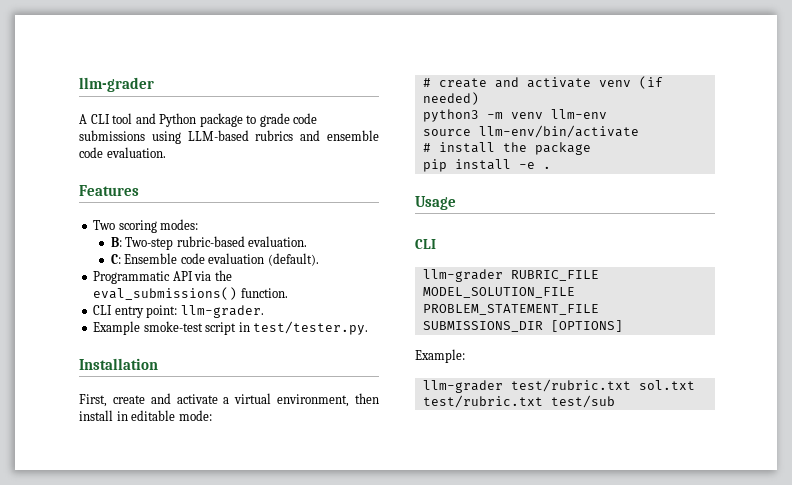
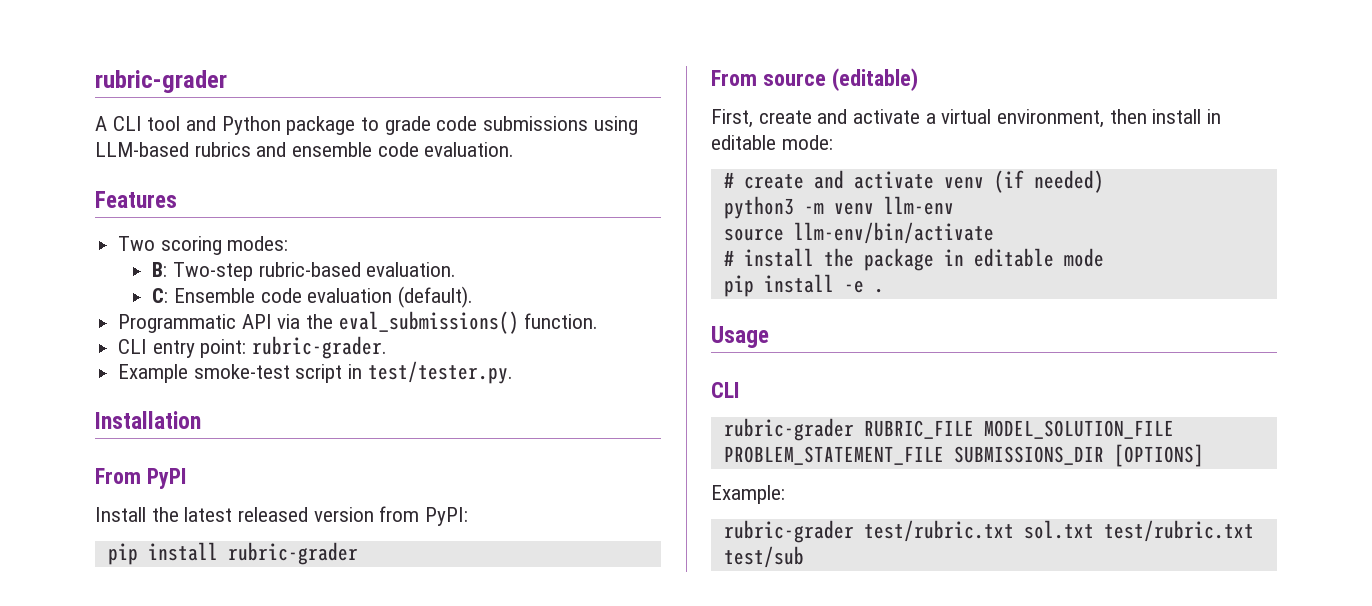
[79,77,154,92] llm-grader -> [95,70,227,93] rubric-grader
[180,305,264,318] llm-grader. -> [252,336,388,359] rubric-grader.
(158, 364) none -> [95,468,186,489] [95,506,469,526] [107,542,358,565] [711,68,918,91] // From PyPI // Install the latest released version from PyPI: // pip install rubric-grader // From source (editable)
(591, 148) none -> [943,248,1104,267] in editable mode
[422,269,503,282] llm-grader -> [723,418,854,441] rubric-grader
[422,380,503,393] llm-grader -> [723,520,854,543] rubric-grader

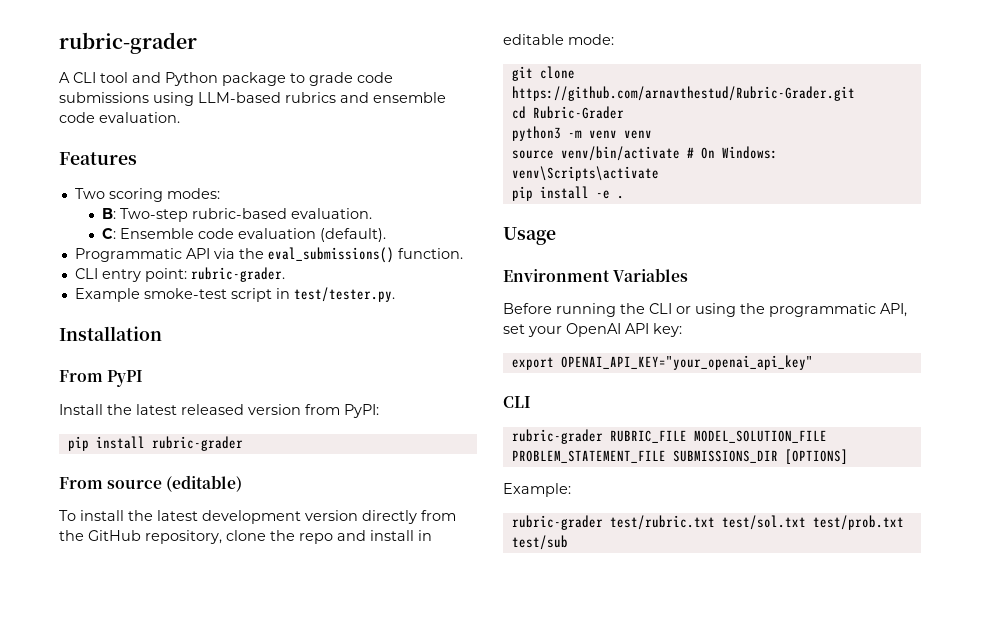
[711,109,1222,128] [711,135,833,150] [723,170,1104,193] First, create and activate a virtual environment, then install in editable mode: // # create and activate venv (if needed) -> [59,510,456,524] [59,530,432,544] [503,34,614,45] [511,66,575,81] [511,86,855,101] [511,106,624,119] To install the latest development version directly from the GitHub repository, clone the repo and install in editable mode: // git clone https://github.com/arnavthestud/Rubric-Grader.git // cd Rubric-Grader
[883,196,954,215] [723,222,994,244] [723,248,1104,271] llm-env // source llm-env/bin/activate // # install the package in editable mode -> [623,130,652,139] [511,146,778,161] [511,166,659,181] venv // source venv/bin/activate # On Windows: venv\Scripts\activate
(769, 337) none -> [503,268,689,282] [503,303,907,317] [503,323,682,337] [511,355,813,370] // Environment Variables // Before running the CLI or using the programmatic API, set your OpenAI API key: // export OPENAI_API_KEY="your_openai_api_key"
[1023,520,1254,542] sol.txt test/rubric.txt -> [721,515,904,530] test/sol.txt test/prob.txt

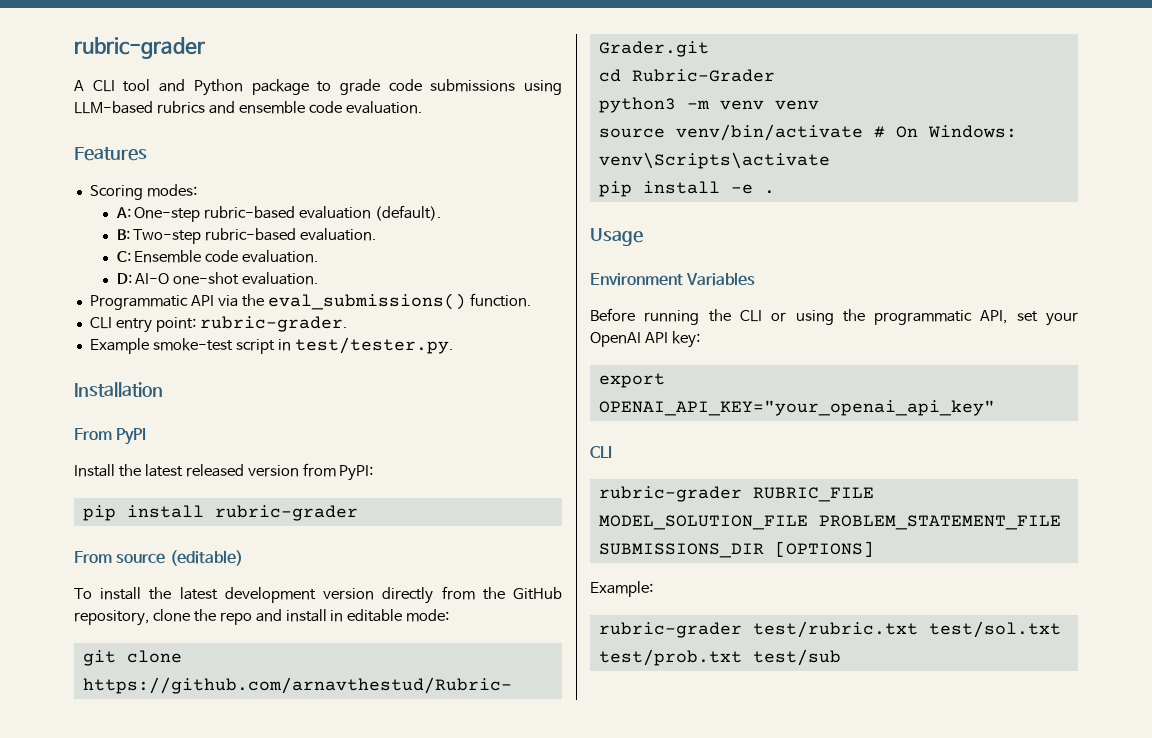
[74,188,163,202] Two scoring -> [89,185,143,200] Scoring
(220, 193) none -> [115,205,442,222] // A: One-step rubric-based evaluation (default).
[237,228,386,242] evaluation (default). -> [242,250,319,263] [116,272,319,285] evaluation. // D: AI-O one-shot evaluation.

